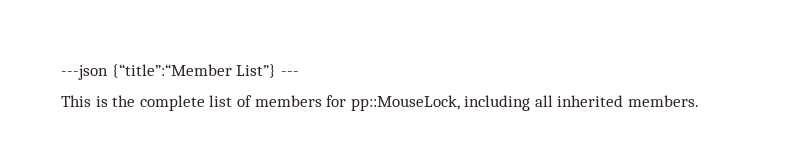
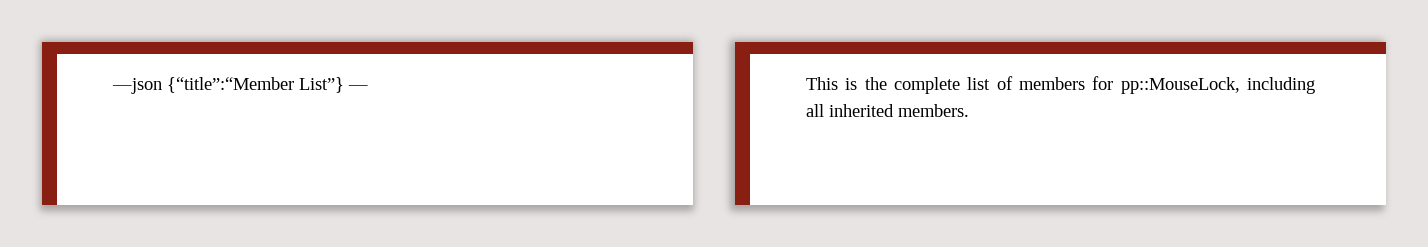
[61,65,108,80] ---json -> [112,78,162,94] —json
[280,71,299,76] --- -> [348,85,368,90] —

